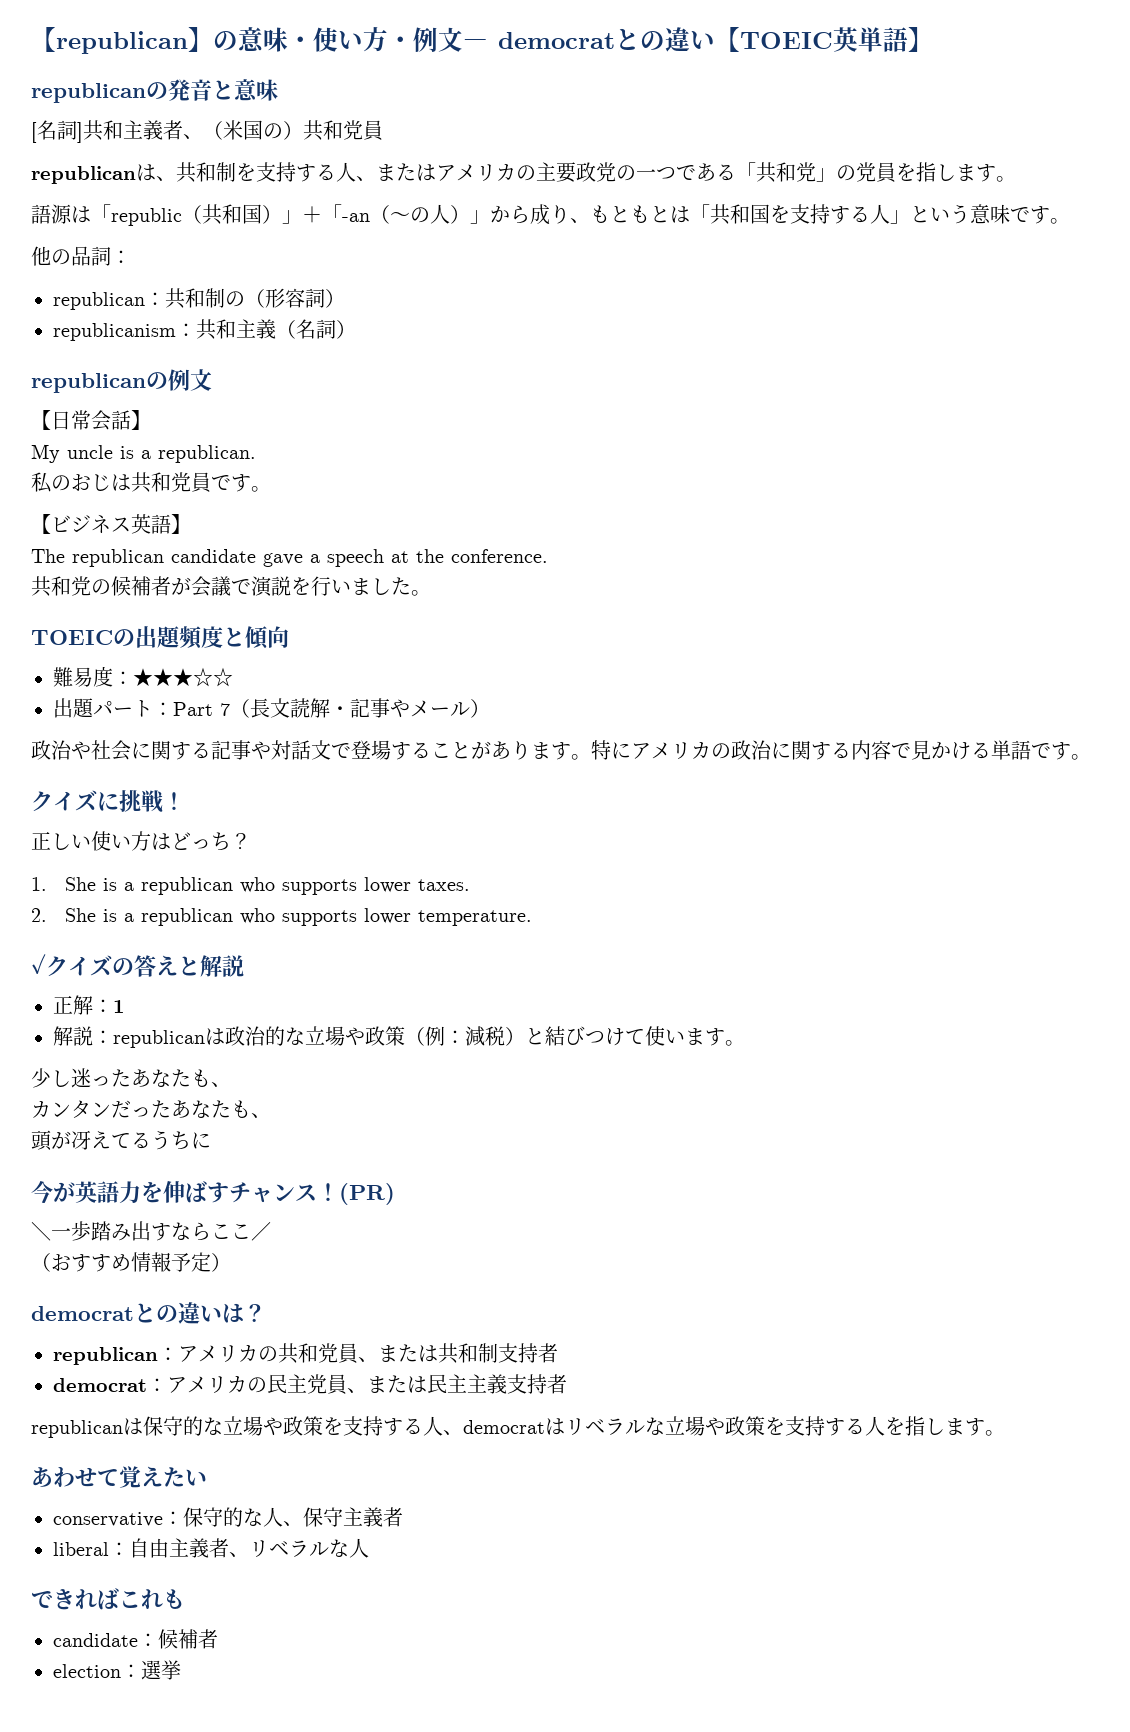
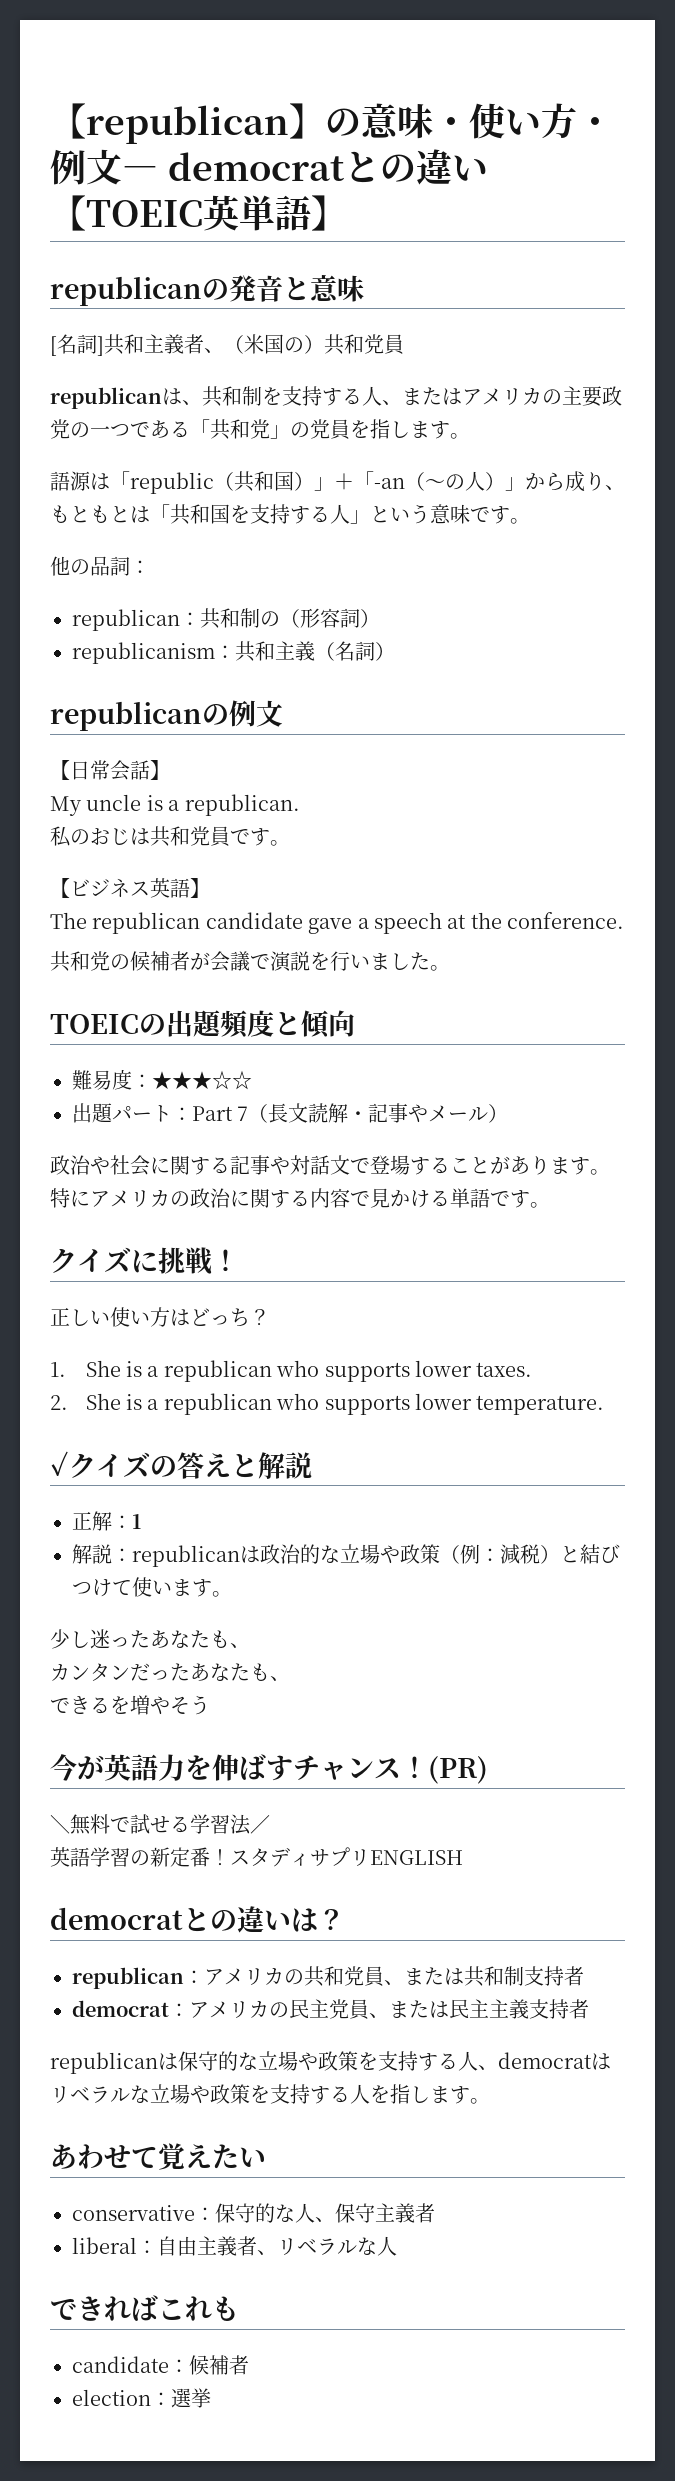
[31,1130,211,1151] 頭が冴えてるうちに -> [50,1695,210,1715] できるを増やそう
[51,1221,271,1241] [31,1252,231,1272] 一歩踏み出すならここ／ // （おすすめ情報予定） -> [70,1814,270,1835] [50,1847,463,1867] 無料で試せる学習法／ // 英語学習の新定番！スタディサプリENGLISH

